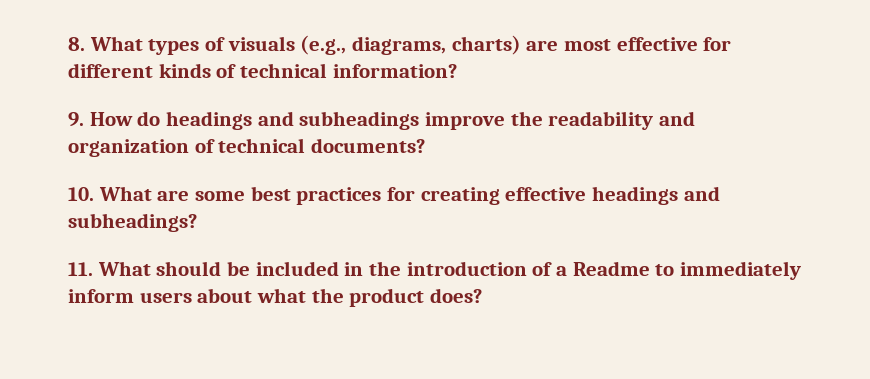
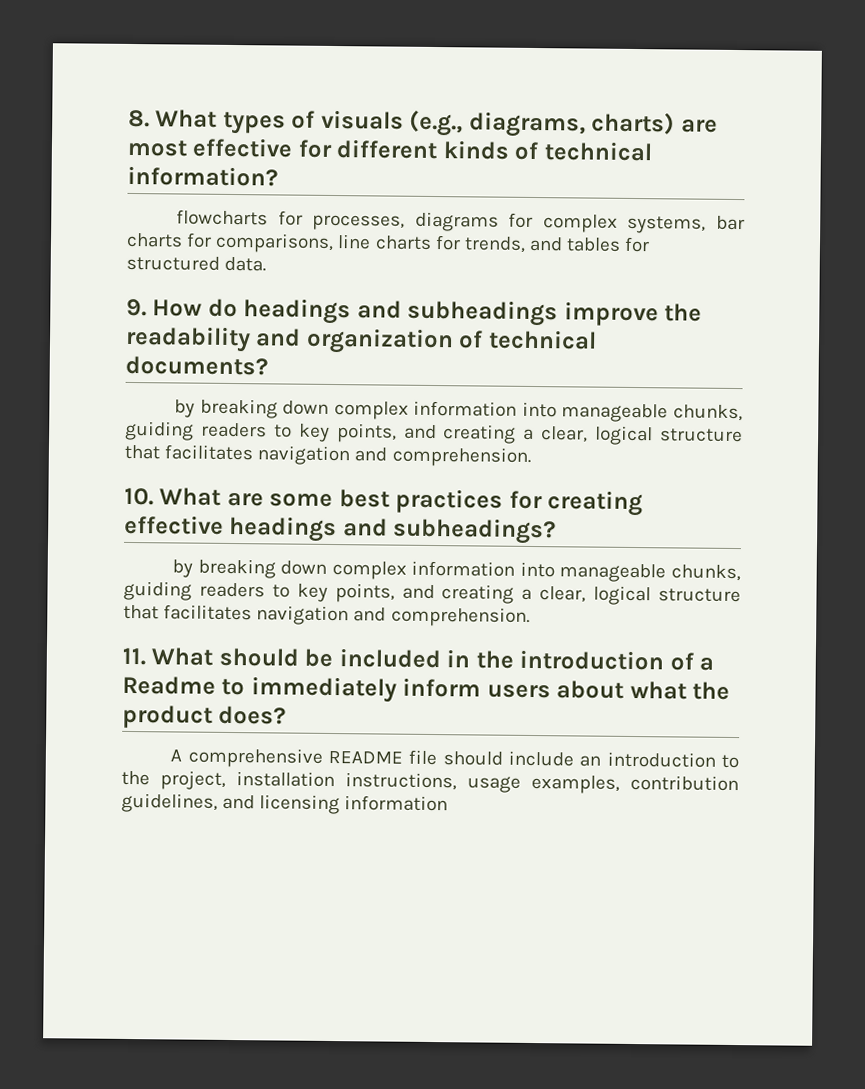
(457, 71) none -> [176,209,746,234] [126,232,651,254] [126,255,267,272] // flowcharts for processes, diagrams for complex systems, bar charts for comparisons, line charts for trends, and tables for structured data.
(426, 145) none -> [174,398,744,423] [125,420,743,446] [124,444,531,467] // by breaking down complex information into manageable chunks, guiding readers to key points, and creating a clear, logical structure that facilitates navigation and comprehension.
(197, 222) none -> [172,558,742,583] [123,580,741,606] [123,604,530,627] // by breaking down complex information into manageable chunks, guiding readers to key points, and creating a clear, logical structure that facilitates navigation and comprehension.
(483, 295) none -> [170,747,740,769] [121,770,739,794] [121,792,449,815] // A comprehensive README file should include an introduction to the project, installation instructions, usage examples, contribution guidelines, and licensing information

